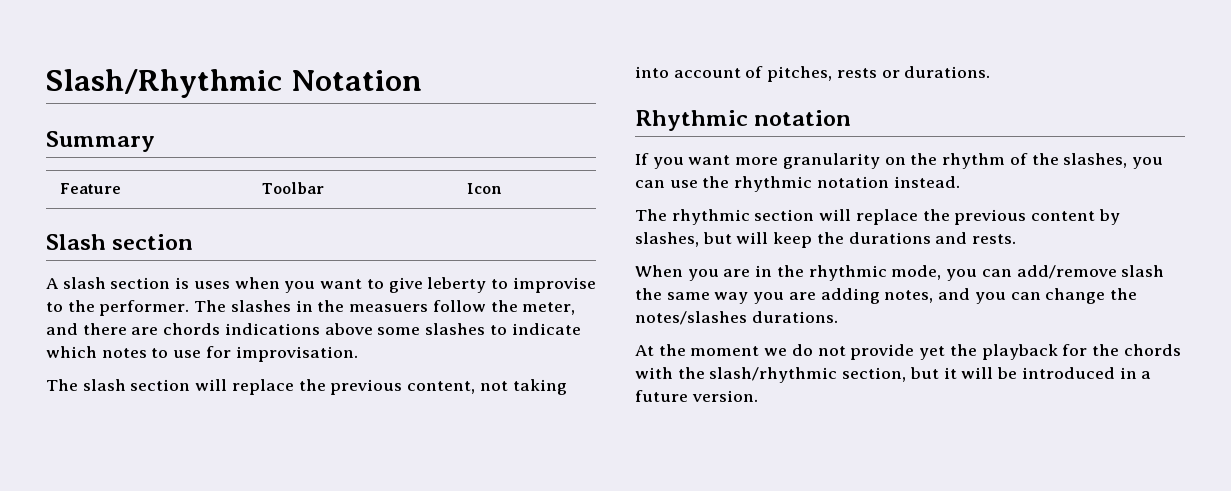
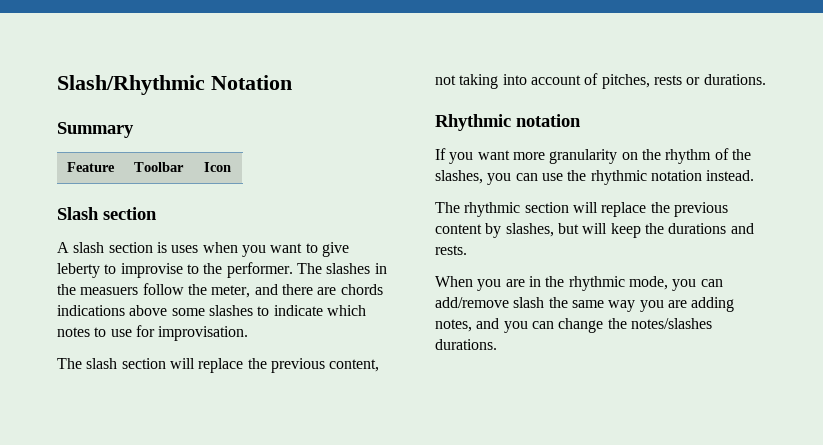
[635,344,1181,360] [635,367,1152,383] [635,390,758,402] // At the moment we do not provide yet the playback for the chords with the slash/rhythmic section, but it will be introduced in a future version. -> (497, 344) none

